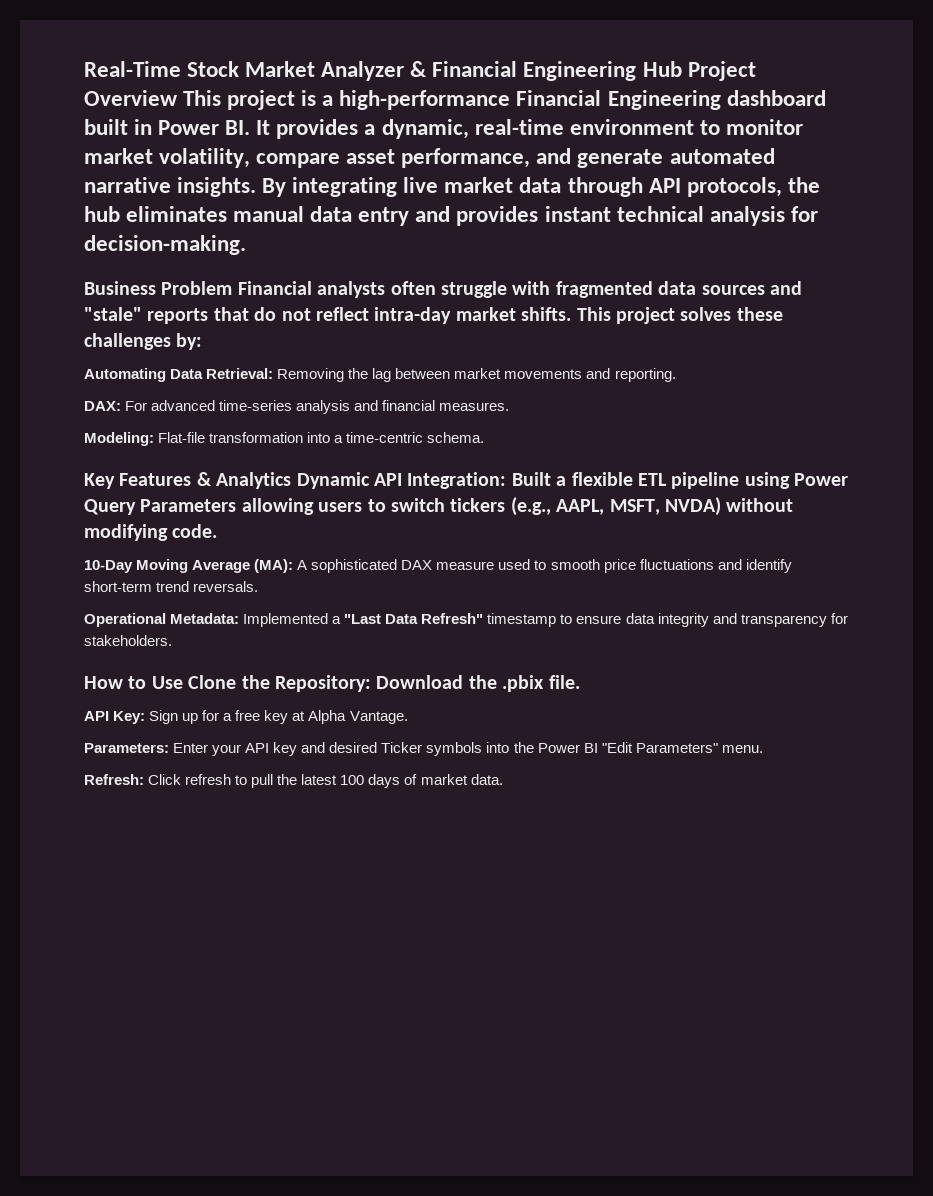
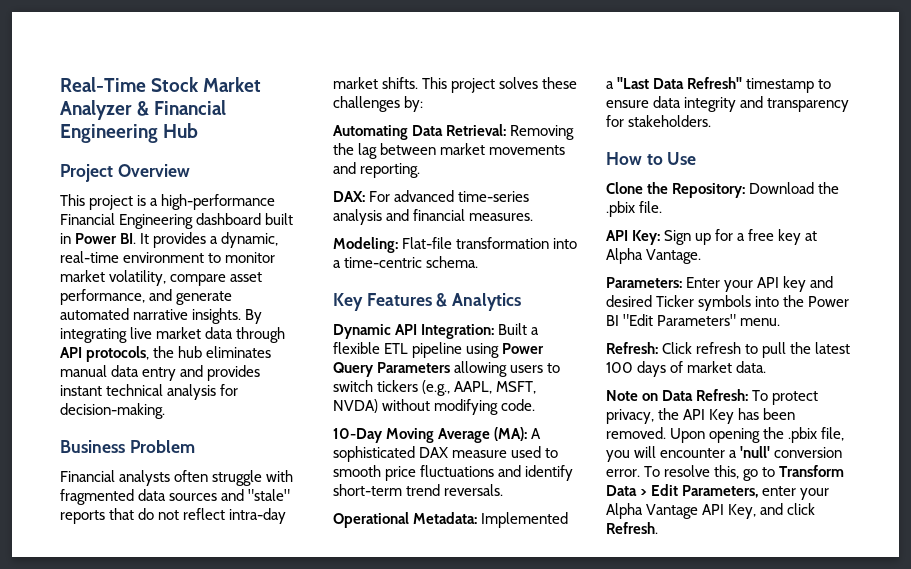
(682, 69) none -> (199, 130) //
(178, 98) none -> (190, 170) //
(233, 288) none -> (195, 446) //
(292, 480) none -> (522, 302) //
(183, 682) none -> (697, 158) //
(503, 779) none -> [606,389,819,405] [606,408,796,424] [606,427,845,443] [606,446,843,462] [606,465,845,481] [606,484,830,500] [606,503,816,519] [606,522,658,534] // Note on Data Refresh: To protect privacy, the API Key has been removed. Upon opening the .pbix file, you will encounter a 'null' conversion error. To resolve this, go to Transform Data > Edit Parameters, enter your Alpha Vantage API Key, and click Refresh.

